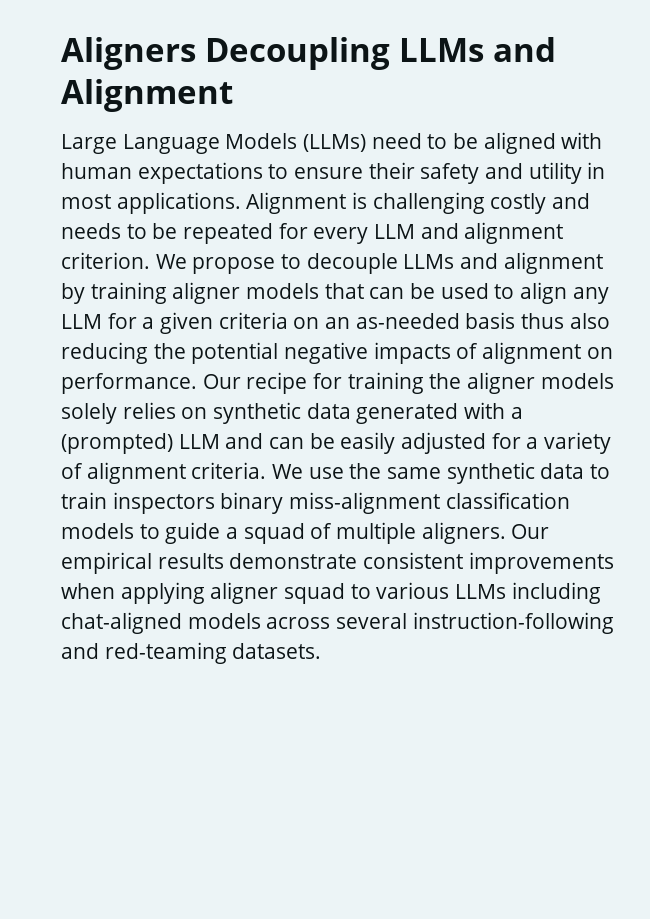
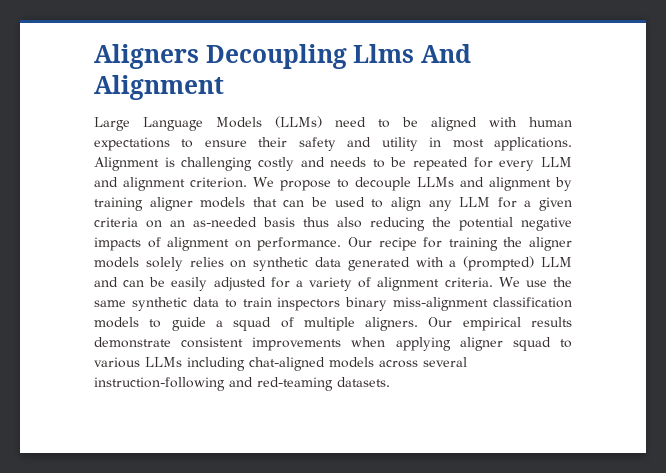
[399,37,556,62] LLMs and -> [353,44,471,63] Llms And

